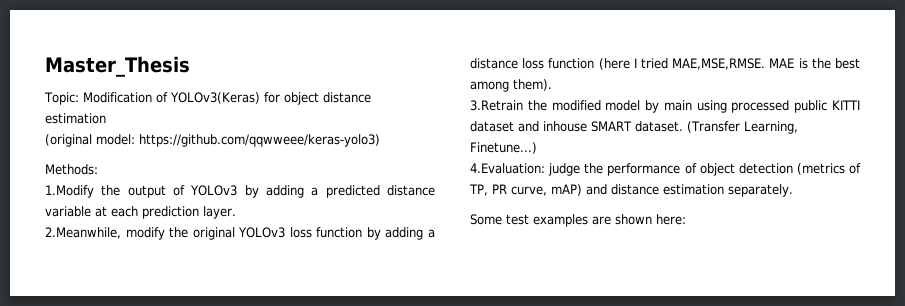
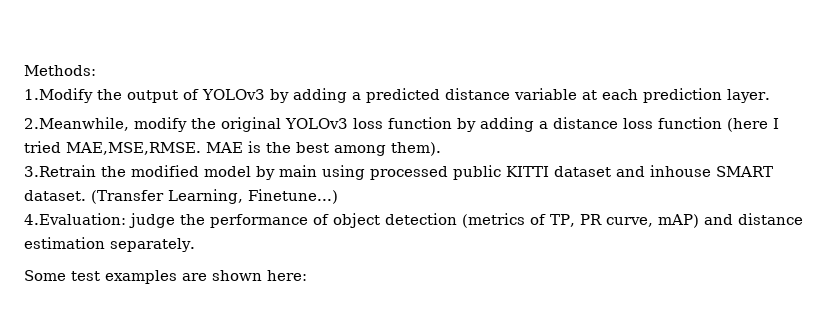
[45,56,190,77] [44,92,371,105] [45,113,106,124] [45,134,380,147] Master_Thesis // Topic: Modification of YOLOv3(Keras) for object distance estimation // (original model: https://github.com/qqwweee/keras-yolo3) // -> (24, 70) none

